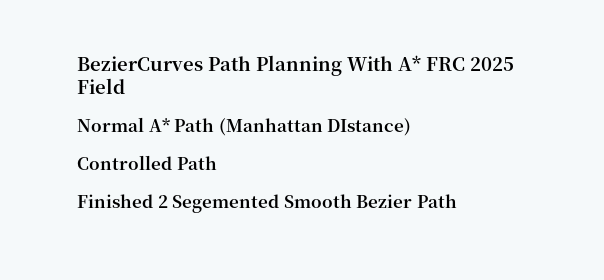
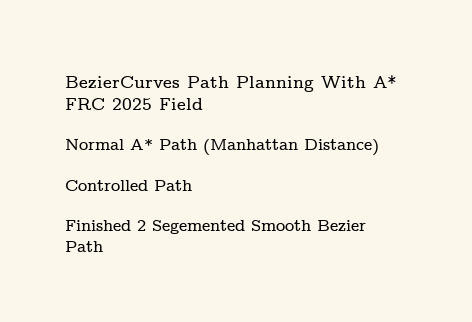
[327,118,412,136] DIstance) -> [304,139,379,156] Distance)

